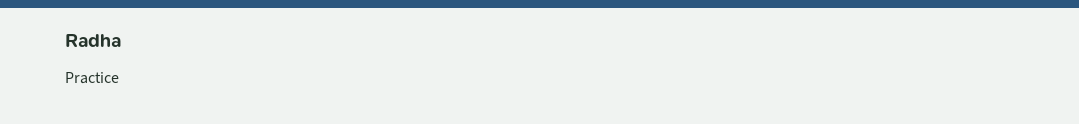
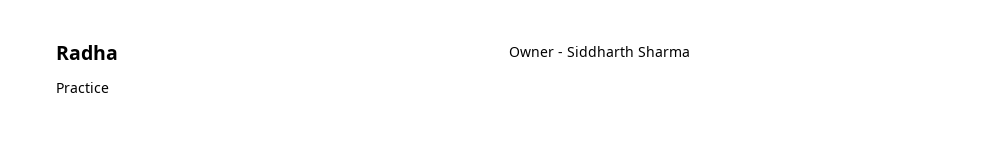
(119, 78) none -> [509,46,690,57] // Owner - Siddharth Sharma

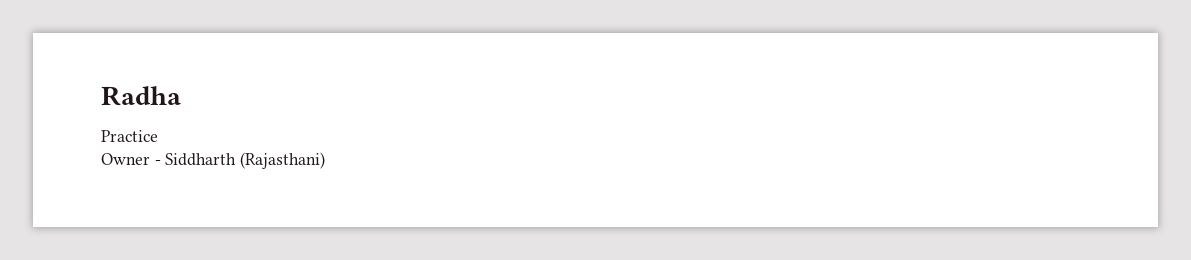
[638,46,690,57] Sharma -> [240,152,326,169] (Rajasthani)

